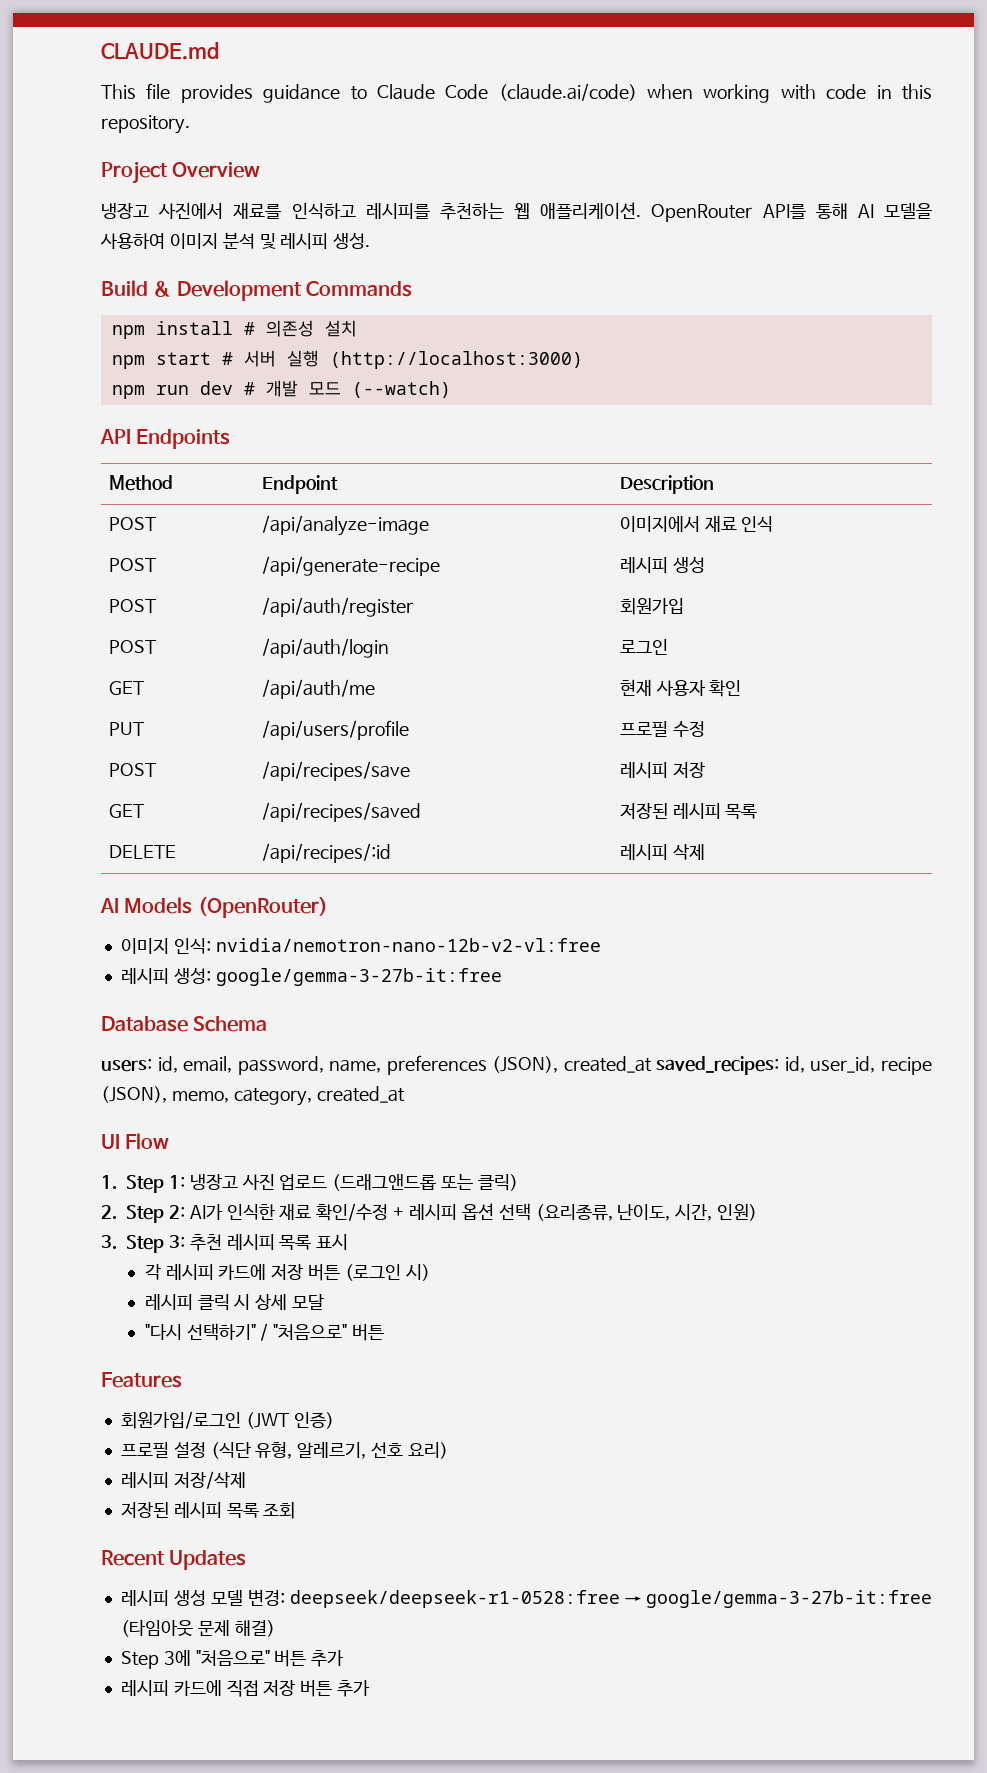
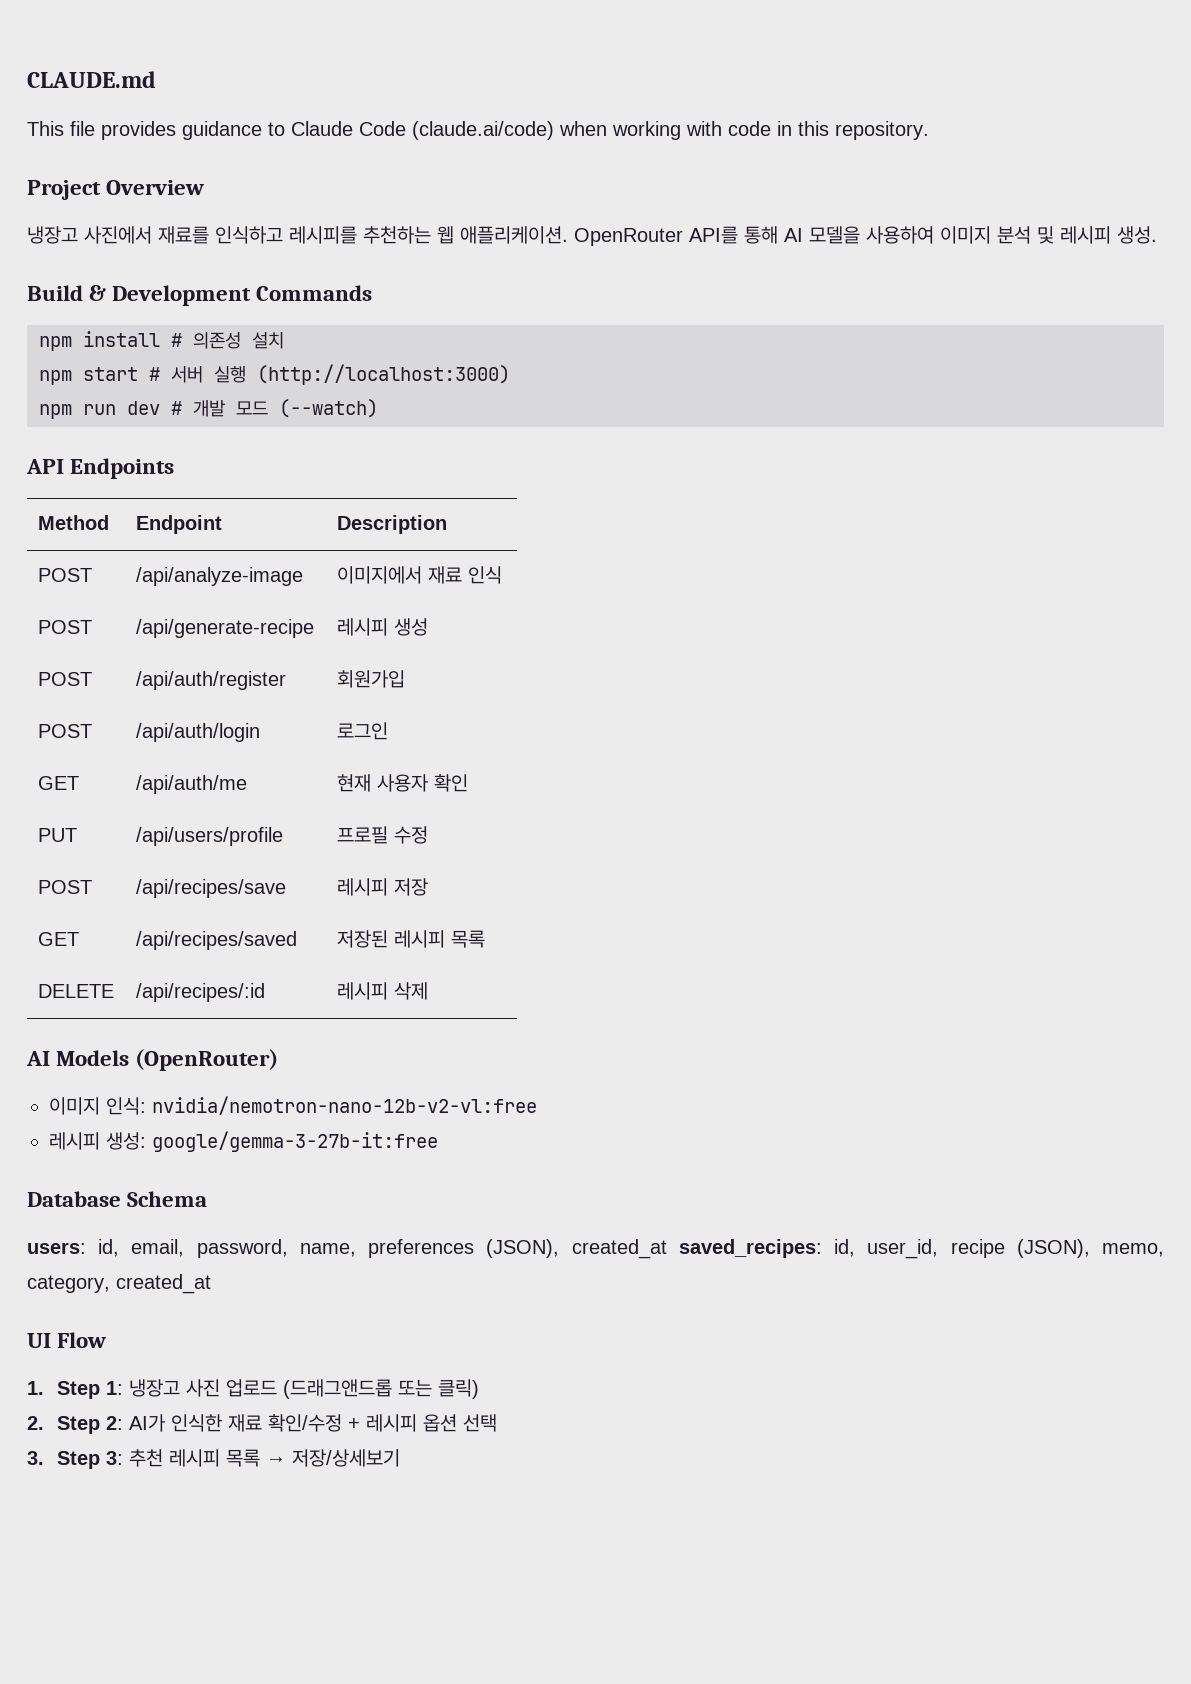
[535,1204,758,1221] (요리종류, 난이도, 시간, 인원) -> (498, 1423) none
[316,1234,349,1250] [144,1264,430,1281] [144,1294,325,1311] [144,1323,385,1341] [101,1372,182,1388] [120,1411,334,1429] [120,1441,448,1459] [120,1471,246,1489] [120,1502,296,1519] [101,1550,247,1570] [120,1589,932,1608] [120,1619,275,1637] [120,1650,345,1669] [120,1680,371,1697] 표시 // 각 레시피 카드에 저장 버튼 (로그인 시) // 레시피 클릭 시 상세 모달 // "다시 선택하기" / "처음으로" 버튼 // Features // 회원가입/로그인 (JWT 인증) // 프로필 설정 (식단 유형, 알레르기, 선호 요리) // 레시피 저장/삭제 // 저장된 레시피 목록 조회 // Recent Updates // 레시피 생성 모델 변경: deepseek/deepseek-r1-0528:free → google/gemma-3-27b-it:free (타임아웃 문제 해결) // Step 3에 "처음으로" 버튼 추가 // 레시피 카드에 직접 저장 버튼 추가 -> [266,1449,401,1467] → 저장/상세보기

